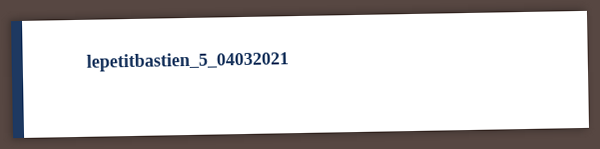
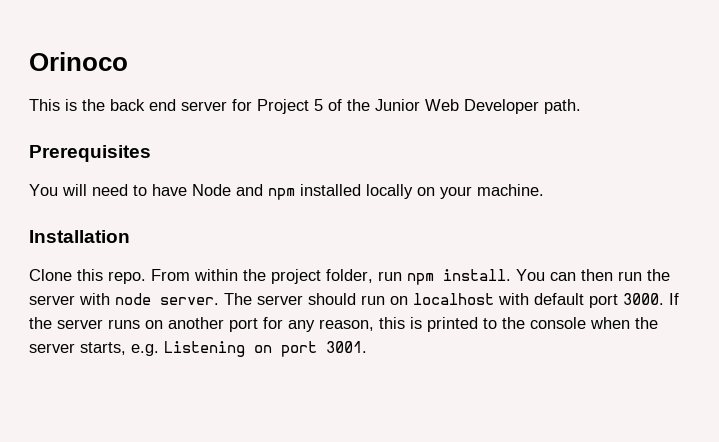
[86,51,289,72] lepetitbastien_5_04032021 -> [29,52,128,71] [29,99,581,114] [29,145,151,162] [29,184,544,200] [29,230,130,243] [29,269,670,285] [29,293,679,308] [29,317,658,332] [29,341,367,357] Orinoco // This is the back end server for Project 5 of the Junior Web Developer path. // Prerequisites // You will need to have Node and npm installed locally on your machine. // Installation // Clone this repo. From within the project folder, run npm install. You can then run the server with node server. The server should run on localhost with default port 3000. If the server runs on another port for any reason, this is printed to the console when the server starts, e.g. Listening on port 3001.

